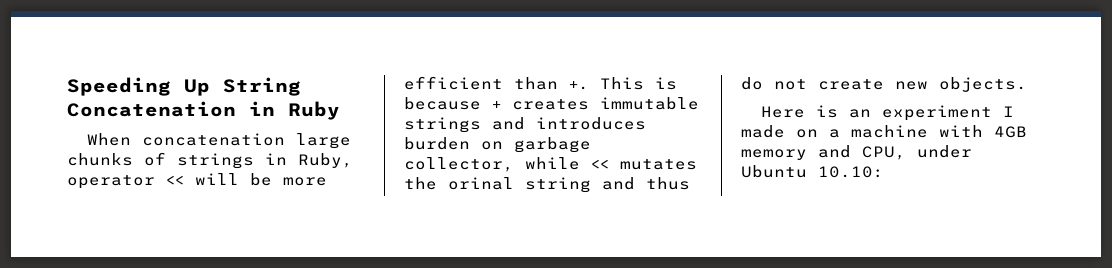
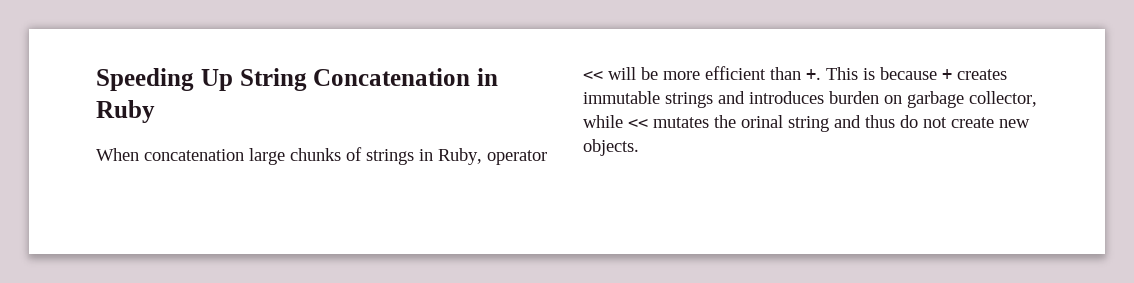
[761,105,1015,121] [741,125,1027,138] [741,145,972,160] [741,165,884,178] // Here is an experiment I made on a machine with 4GB memory and CPU, under Ubuntu 10.10: -> (639, 147) none

